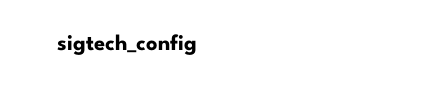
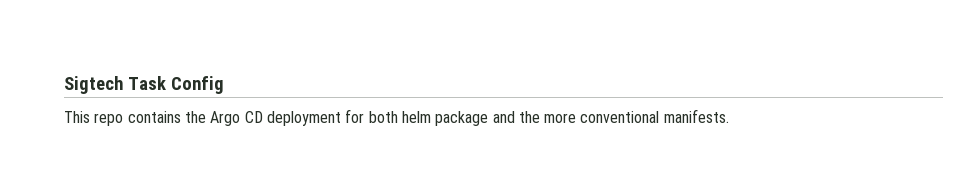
[57,34,197,55] sigtech_config -> [64,76,224,94] [64,109,729,126] Sigtech Task Config // This repo contains the Argo CD deployment for both helm package and the more conventional manifests.

